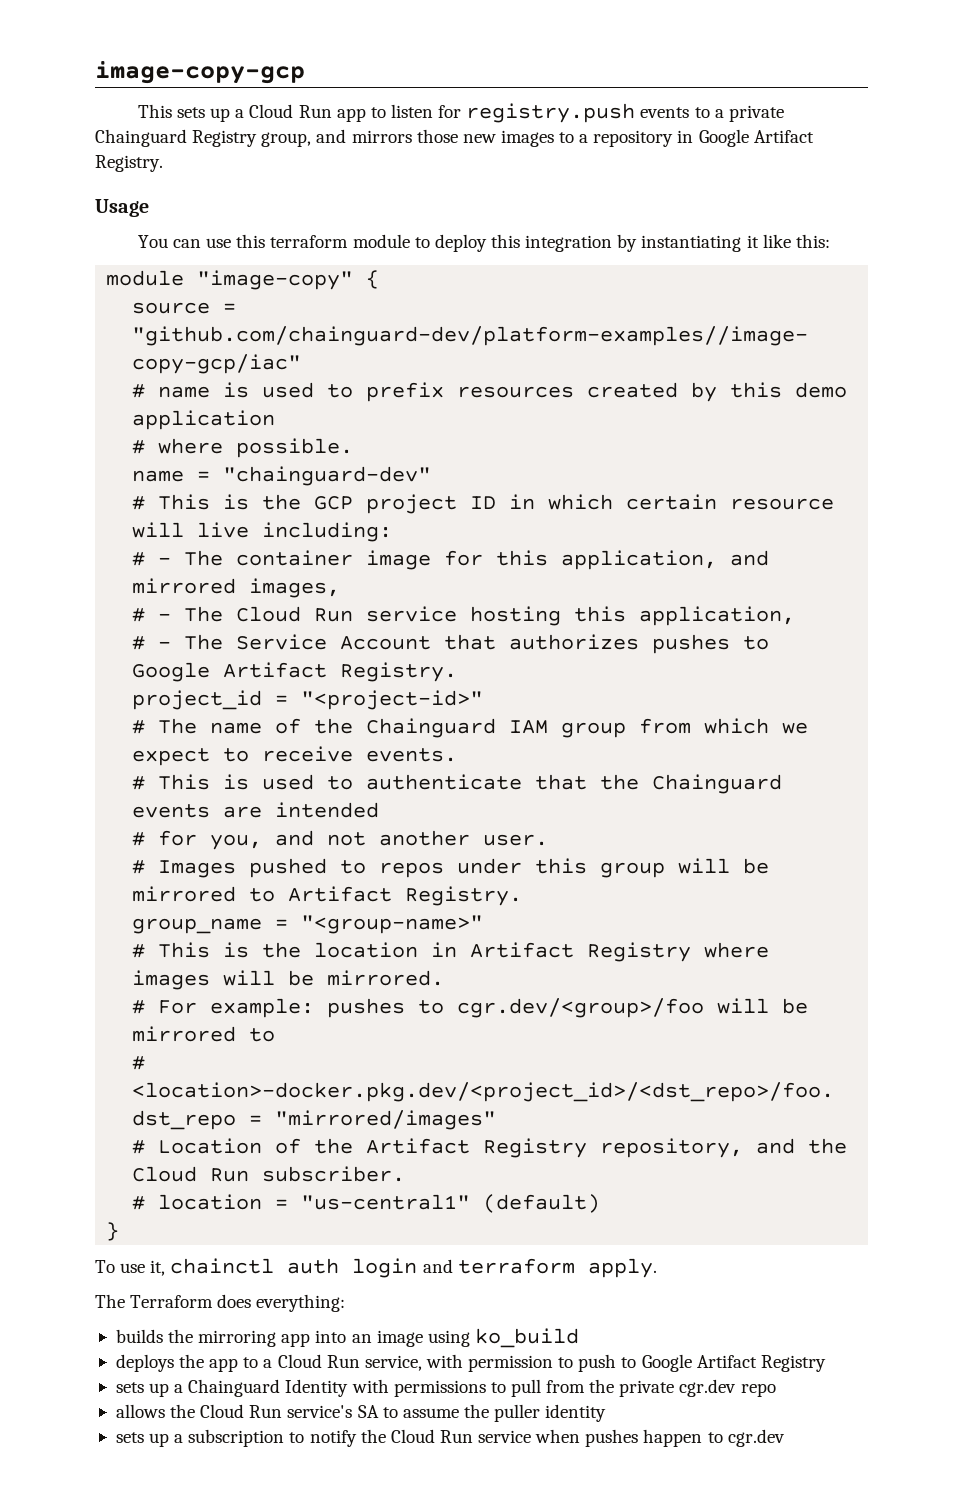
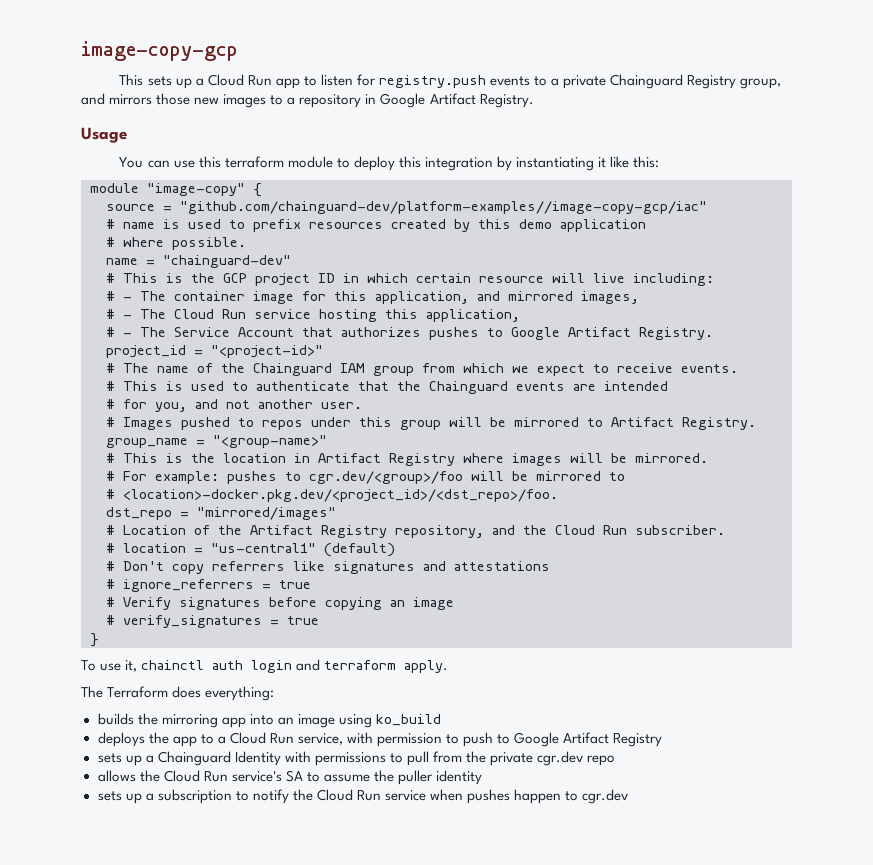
(601, 1203) none -> [106,561,550,574] [106,579,311,592] [106,597,454,610] [106,615,319,628] // # Don't copy referrers like signatures and attestations // # ignore_referrers = true // # Verify signatures before copying an image // # verify_signatures = true

